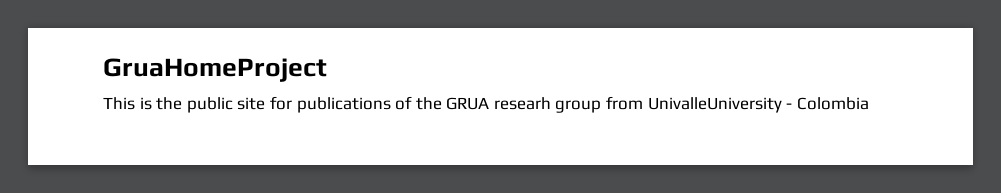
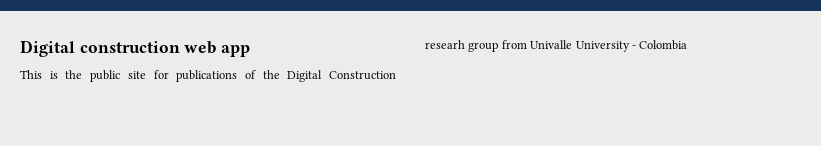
[103,58,327,82] GruaHomeProject -> [20,40,251,57] Digital construction web app
[446,97,490,110] GRUA -> [287,70,396,82] Digital Construction
[647,97,782,113] UnivalleUniversity -> [530,40,630,52] Univalle University

